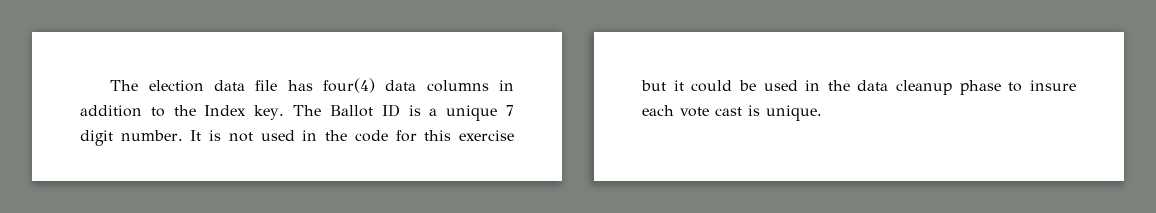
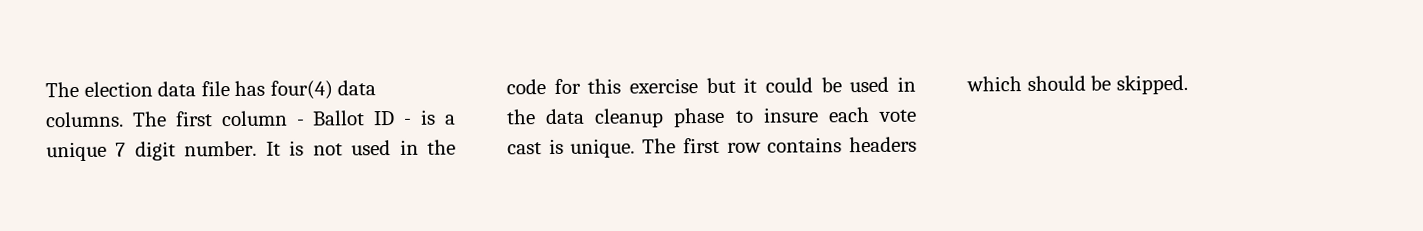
[426,80,514,92] [80,105,322,120] columns in addition to the Index key. The -> [45,110,305,128] columns. The first column -
(400, 110) none -> [404,118,413,125] -
(822, 113) none -> [642,136,917,154] [966,75,1188,95] The first row contains headers which should be skipped.

